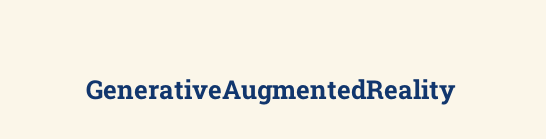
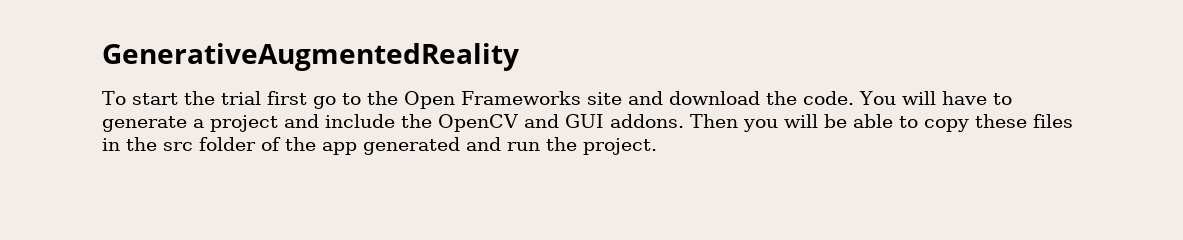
(456, 92) none -> [102,91,1012,109] [102,114,1073,132] [102,137,657,155] // To start the trial first go to the Open Frameworks site and download the code. You will have to generate a project and include the OpenCV and GUI addons. Then you will be able to copy these files in the src folder of the app generated and run the project.

